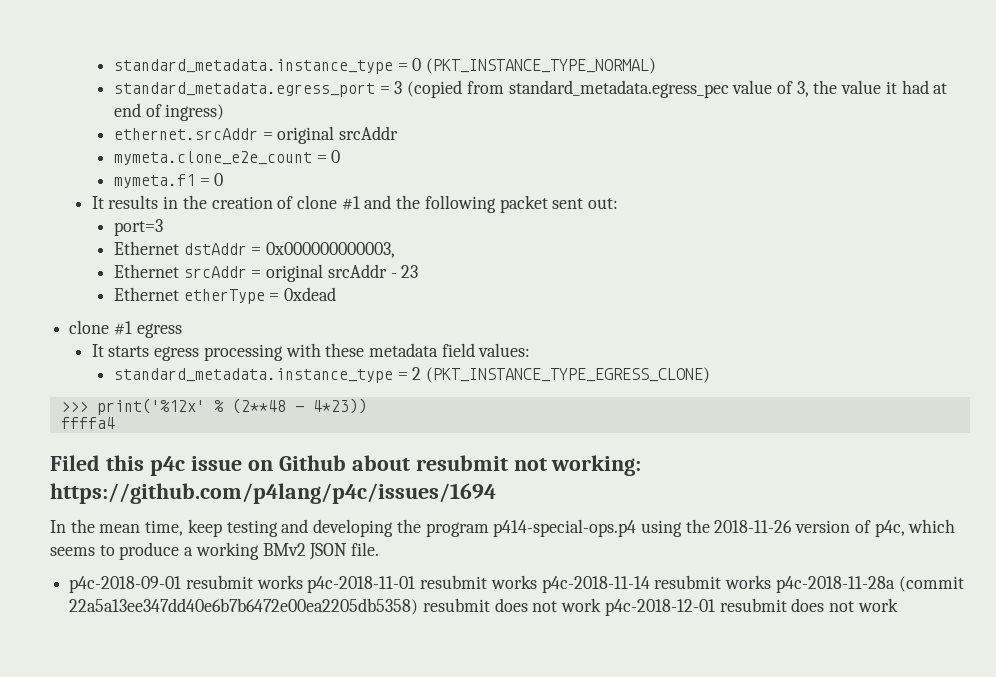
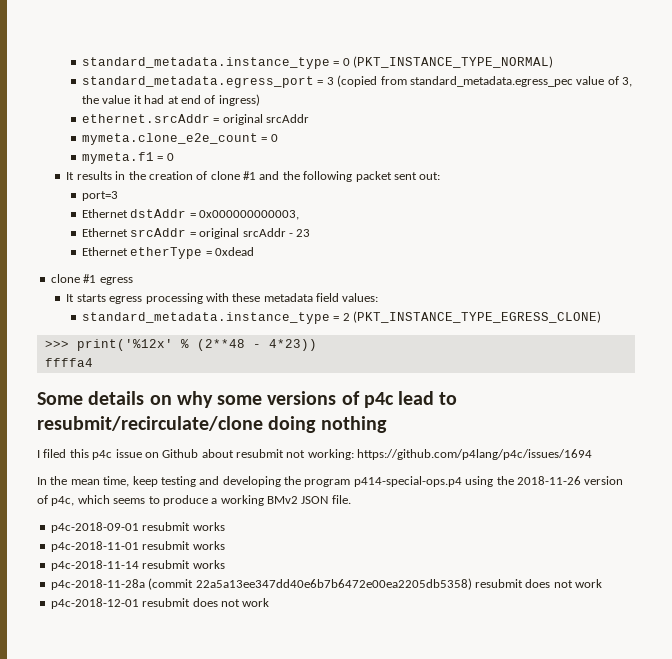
[50,455,100,471] Filed -> [37,391,458,408] [37,416,387,433] [37,449,67,458] Some details on why some versions of p4c lead to resubmit/recirculate/clone doing nothing // I filed
(303, 582) none -> (225, 526) //
(537, 582) none -> (225, 545) //
(772, 582) none -> (225, 564) //
(602, 605) none -> (602, 583) //

